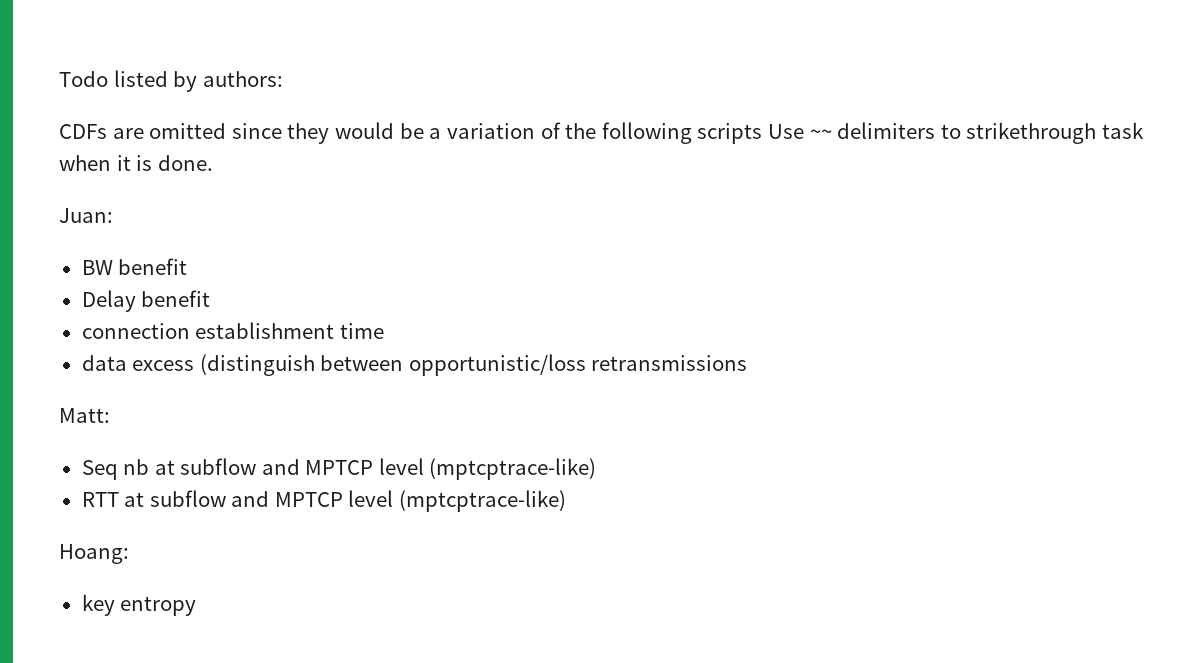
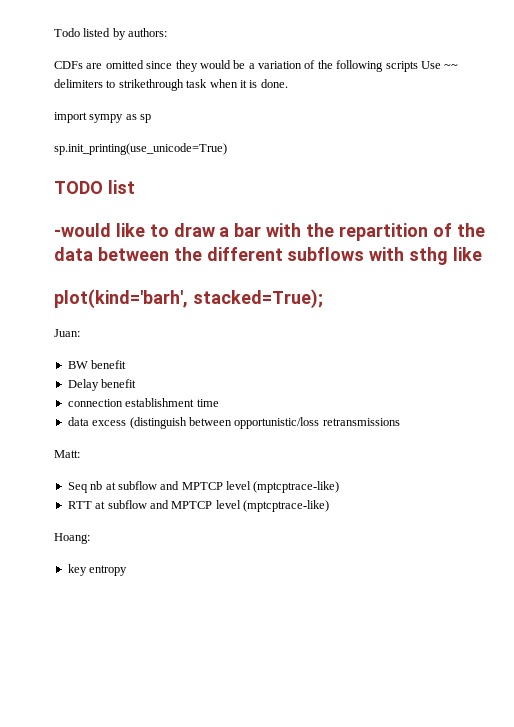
(213, 163) none -> [54,112,152,123] [54,143,227,155] [54,180,135,194] [54,223,485,241] [54,247,483,265] [54,289,323,309] // import sympy as sp // sp.init_printing(use_unicode=True) // TODO list // -would like to draw a bar with the repartition of the data between the different subflows with sthg like // plot(kind='barh', stacked=True);

